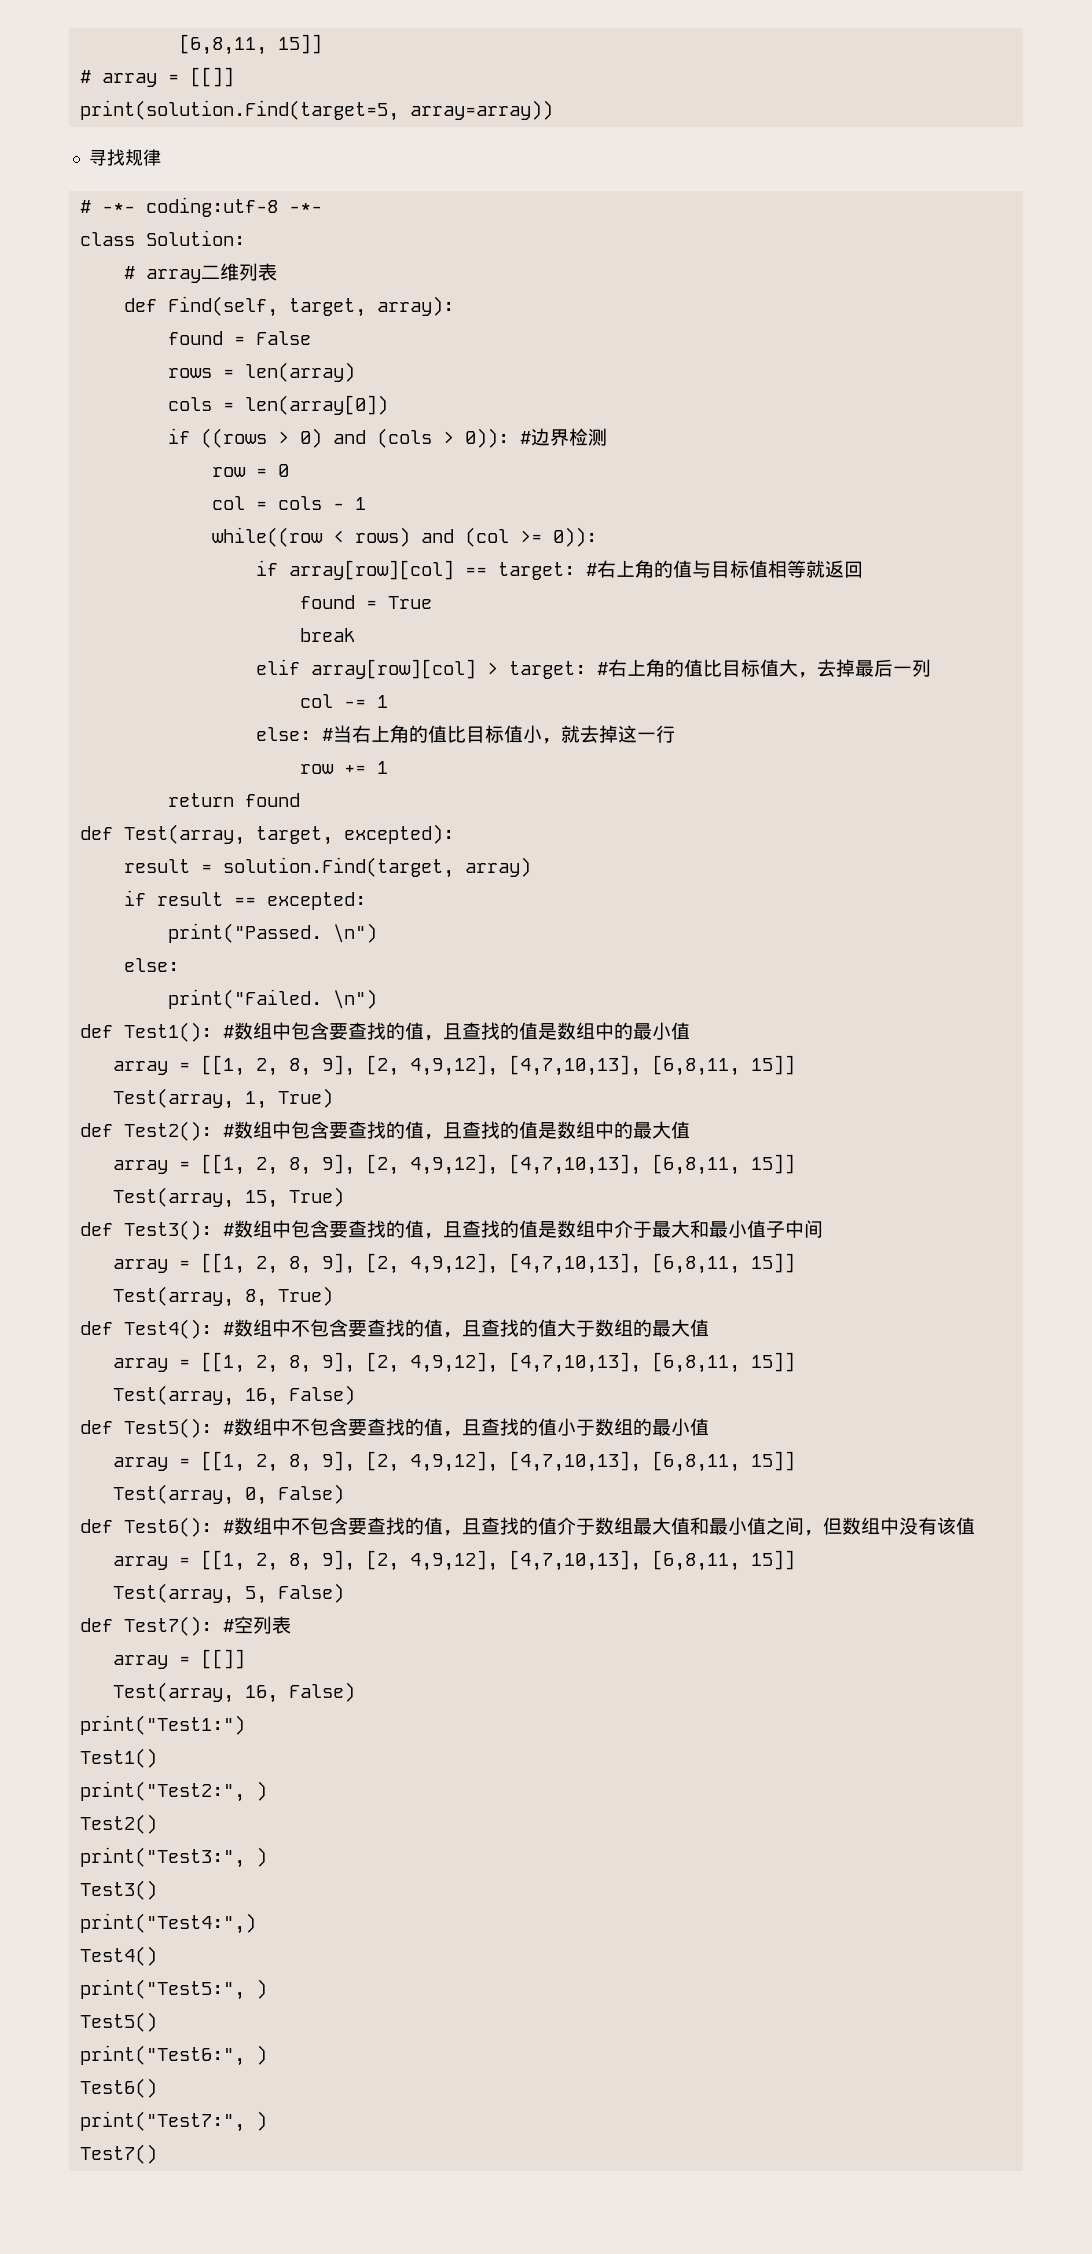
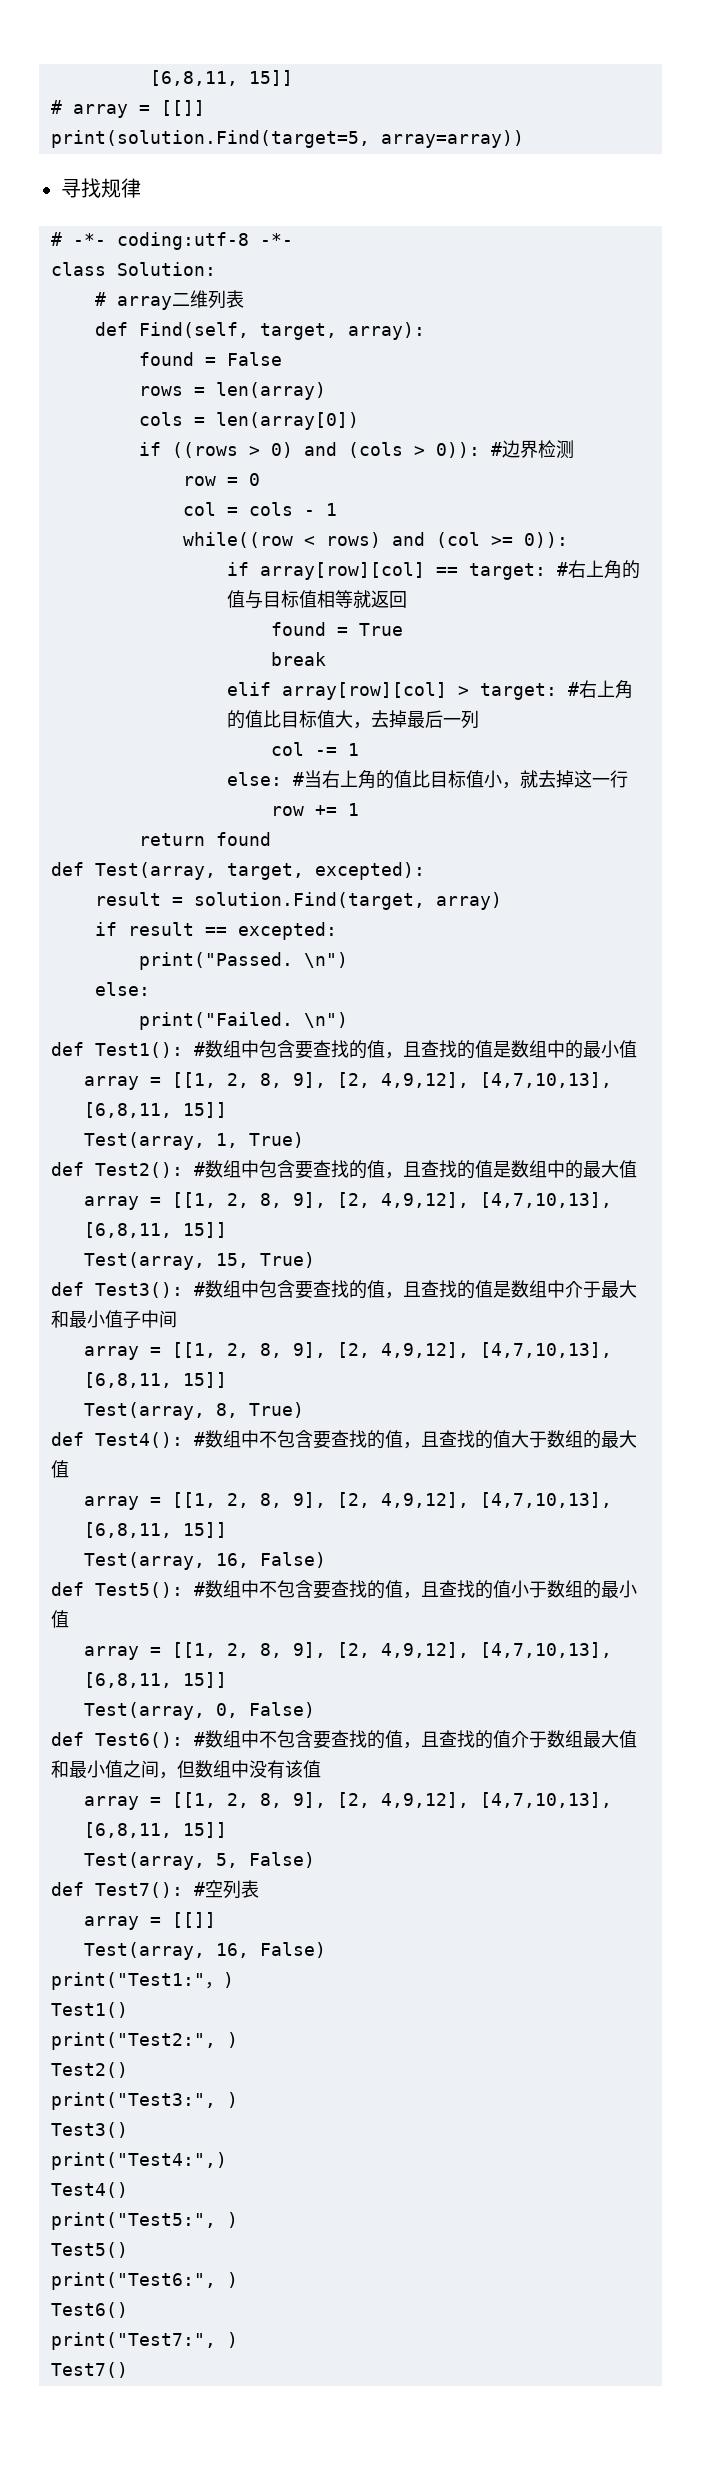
[79,1715,245,1735] print("Test1:") -> [51,1972,234,1990] print("Test1:"，)

